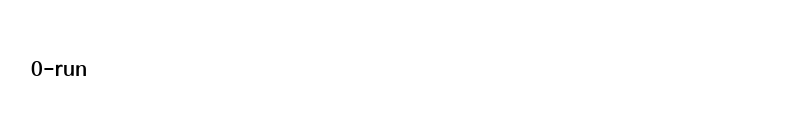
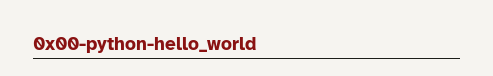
[31,61,87,76] 0-run -> [33,37,256,53] 0x00-python-hello_world

